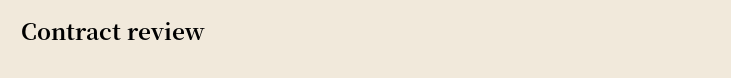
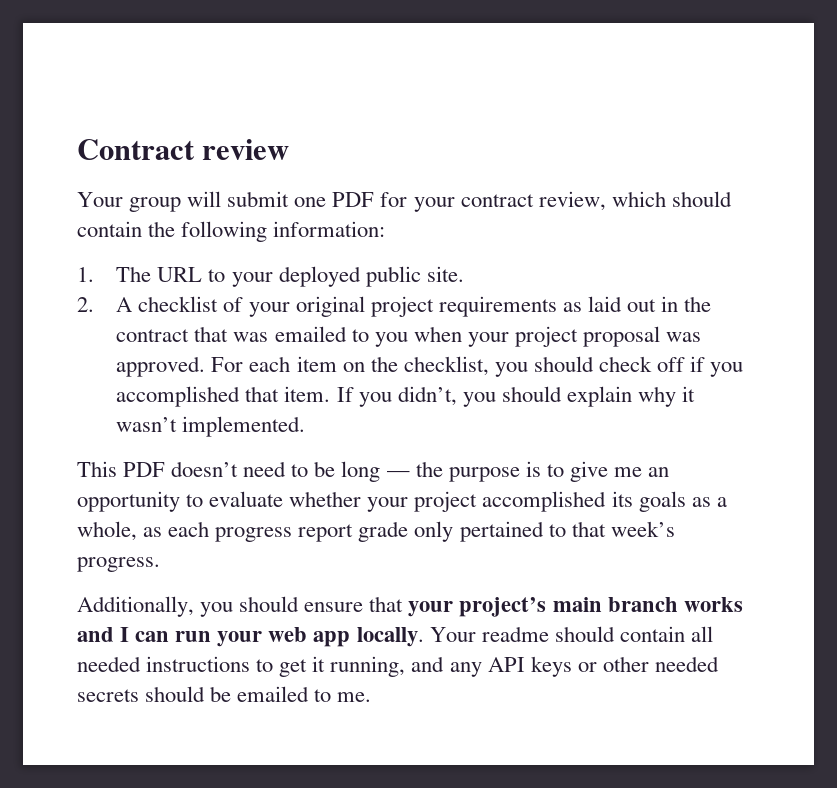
(206, 31) none -> [77,191,732,212] [77,221,386,242] [77,266,464,287] [77,296,712,317] [116,326,702,347] [116,356,744,377] [116,386,696,407] [116,416,306,437] [77,461,670,482] [77,491,727,512] [77,521,675,542] [77,557,160,572] [77,596,743,617] [77,626,713,647] [77,656,719,677] [77,686,372,702] // Your group will submit one PDF for your contract review, which should contain the following information: // 1. The URL to your deployed public site. // 2. A checklist of your original project requirements as laid out in the contract that was emailed to you when your project proposal was approved. For each item on the checklist, you should check off if you accomplished that item. If you didn’t, you should explain why it wasn’t implemented. // This PDF doesn’t need to be long — the purpose is to give me an opportunity to evaluate whether your project accomplished its goals as a whole, as each progress report grade only pertained to that week’s progress. // Additionally, you should ensure that your project’s main branch works and I can run your web app locally. Your readme should contain all needed instructions to get it running, and any API keys or other needed secrets should be emailed to me.

